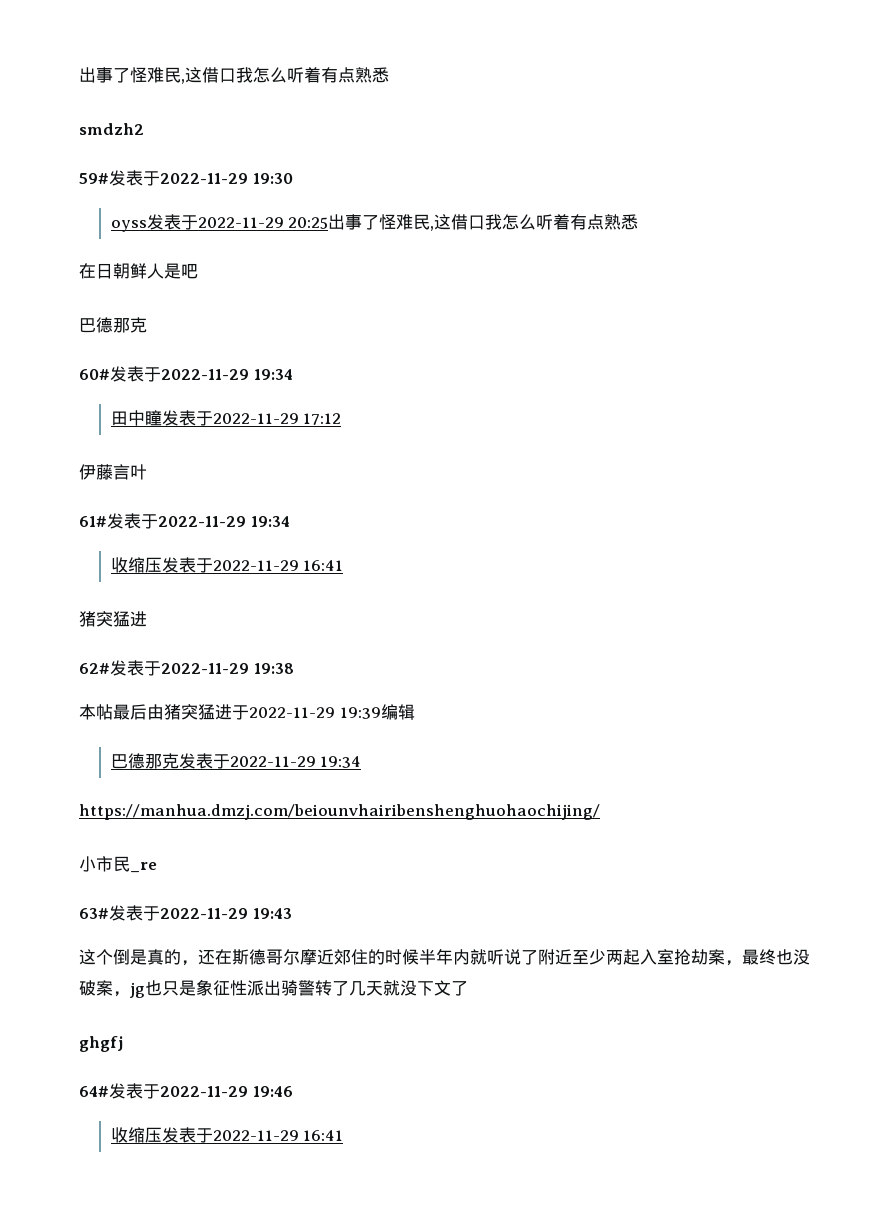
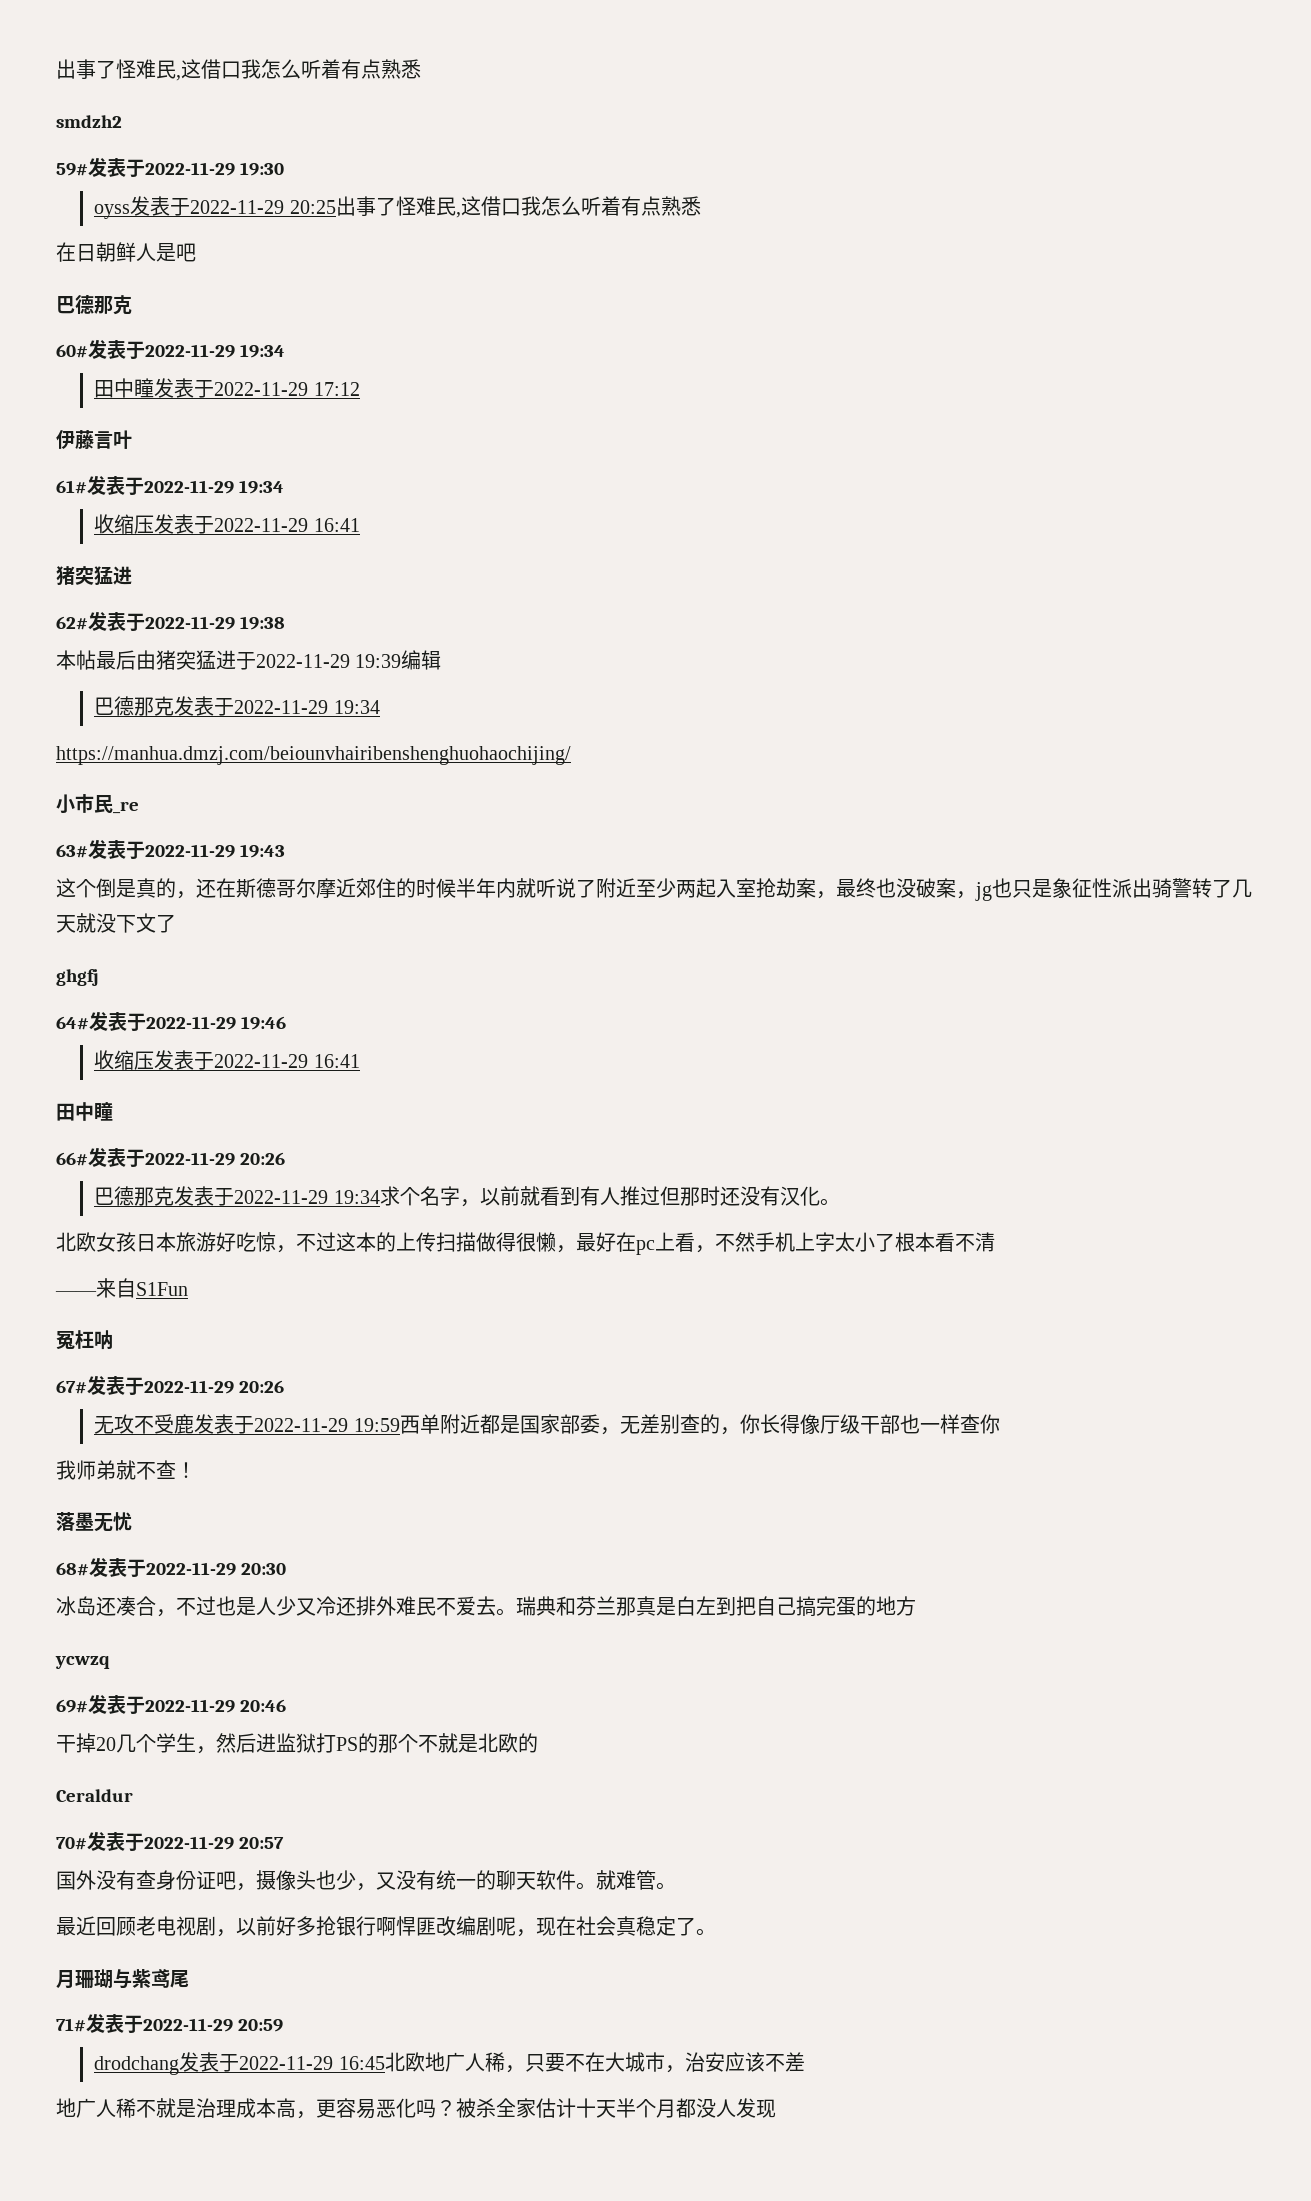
(344, 1135) none -> [56,1102,113,1121] [56,1147,286,1167] [94,1186,840,1207] [56,1232,995,1255] [55,1278,188,1298] [56,1330,113,1350] [56,1375,285,1395] [94,1414,1000,1435] [56,1460,196,1480] [56,1512,132,1532] [56,1557,287,1577] [56,1596,916,1617] [55,1656,110,1669] [56,1694,287,1714] [56,1733,538,1754] [56,1789,133,1802] [56,1831,285,1851] [56,1870,676,1891] [56,1916,716,1937] [56,1968,189,1989] [56,2013,284,2033] [94,2052,805,2075] [56,2098,776,2119] // 田中瞳 // 66#发表于2022-11-29 20:26 // 巴德那克发表于2022-11-29 19:34求个名字，以前就看到有人推过但那时还没有汉化。 // 北欧女孩日本旅游好吃惊，不过这本的上传扫描做得很懒，最好在pc上看，不然手机上字太小了根本看不清 // ——来自S1Fun // 冤枉呐 // 67#发表于2022-11-29 20:26 // 无攻不受鹿发表于2022-11-29 19:59西单附近都是国家部委，无差别查的，你长得像厅级干部也一样查你 // 我师弟就不查！ // 落墨无忧 // 68#发表于2022-11-29 20:30 // 冰岛还凑合，不过也是人少又冷还排外难民不爱去。瑞典和芬兰那真是白左到把自己搞完蛋的地方 // ycwzq // 69#发表于2022-11-29 20:46 // 干掉20几个学生，然后进监狱打PS的那个不就是北欧的 // Ceraldur // 70#发表于2022-11-29 20:57 // 国外没有查身份证吧，摄像头也少，又没有统一的聊天软件。就难管。 // 最近回顾老电视剧，以前好多抢银行啊悍匪改编剧呢，现在社会真稳定了。 // 月珊瑚与紫鸢尾 // 71#发表于2022-11-29 20:59 // drodchang发表于2022-11-29 16:45北欧地广人稀，只要不在大城市，治安应该不差 // 地广人稀不就是治理成本高，更容易恶化吗？被杀全家估计十天半个月都没人发现

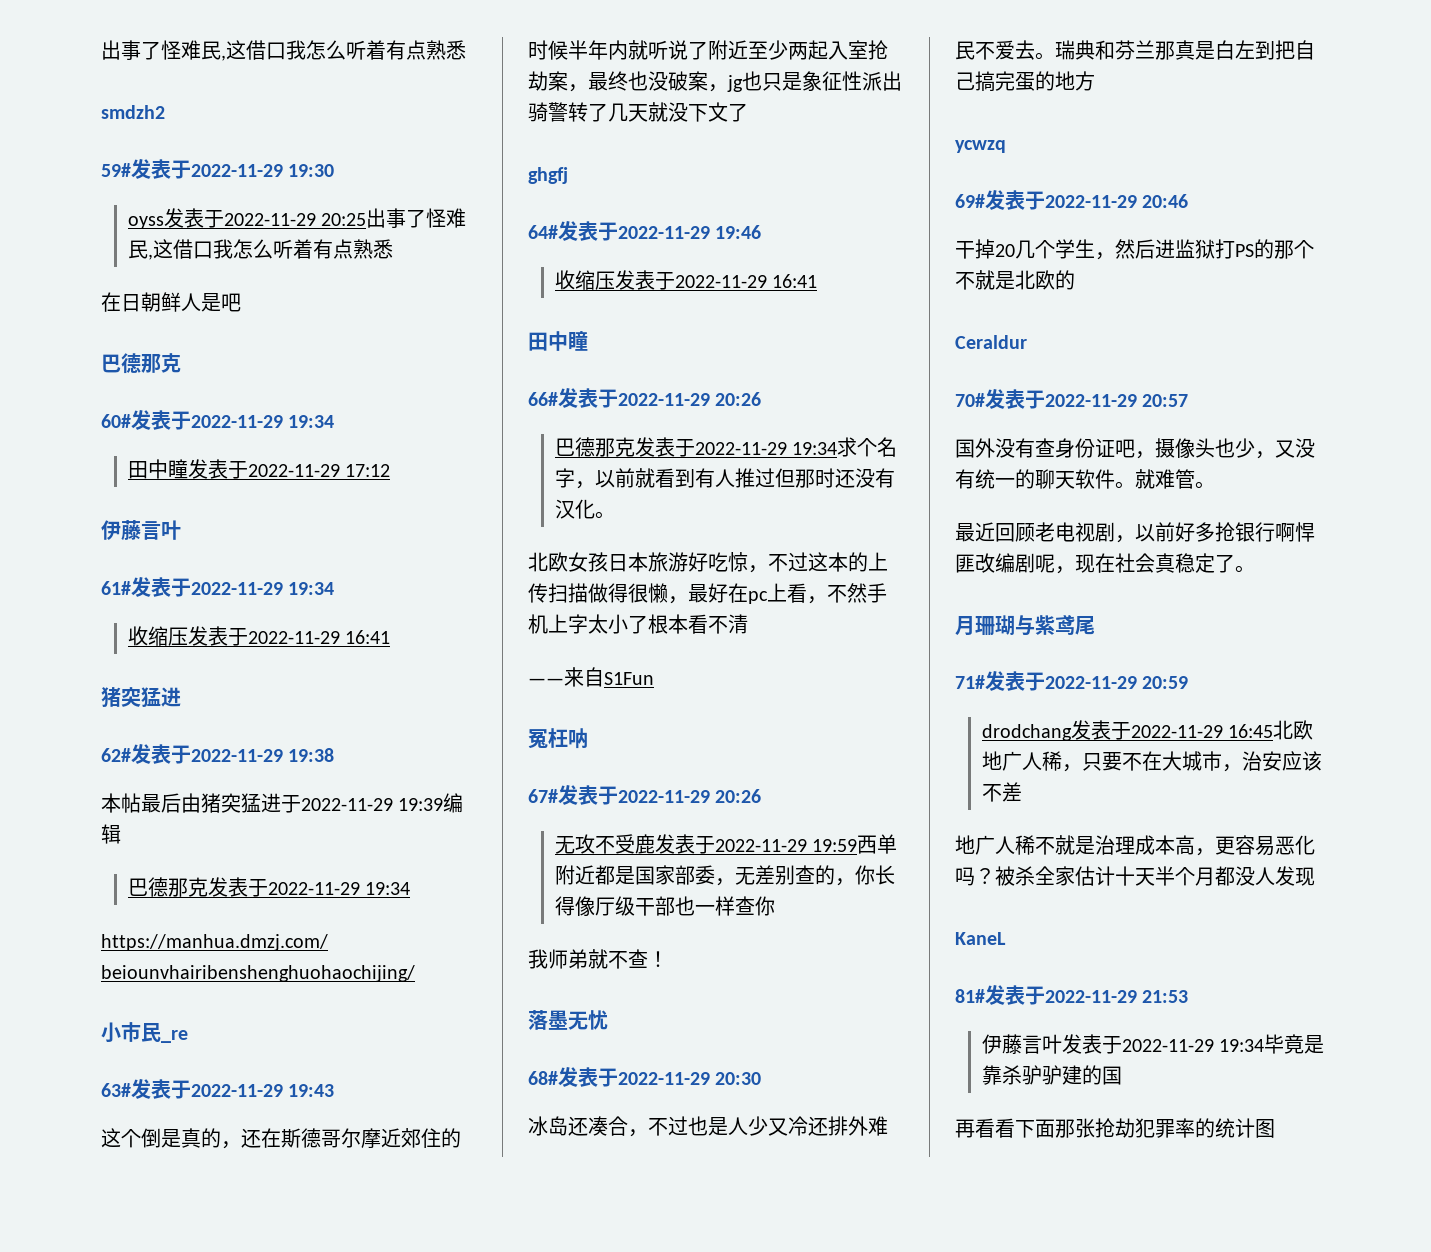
(776, 2108) none -> [955,932,1006,945] [955,985,1189,1005] [981,1034,1325,1054] [981,1065,1122,1085] [955,1118,1275,1138] // KaneL // 81#发表于2022-11-29 21:53 // 伊藤言叶发表于2022-11-29 19:34毕竟是靠杀驴驴建的国 // 再看看下面那张抢劫犯罪率的统计图

